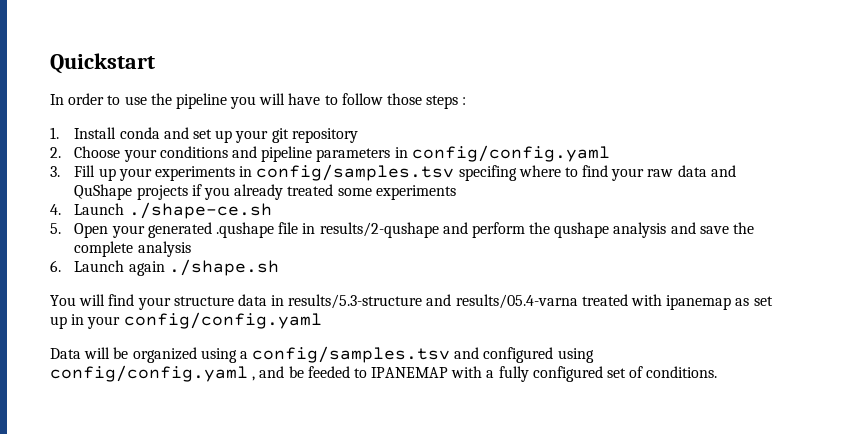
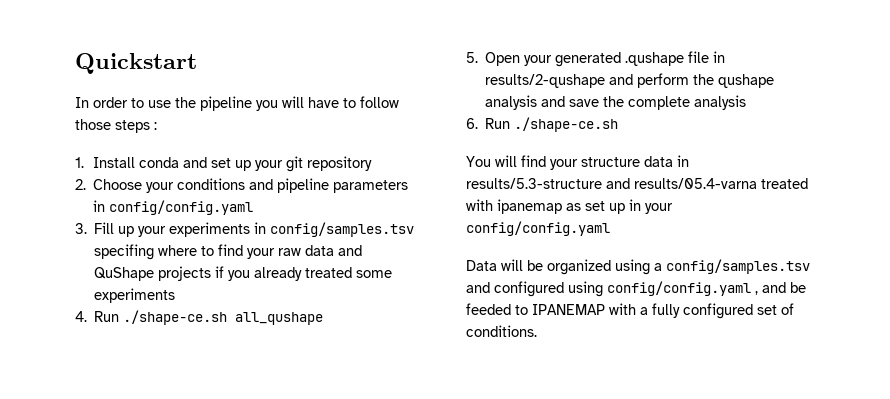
[74,202,272,219] Launch ./shape-ce.sh -> [94,310,324,325] Run ./shape-ce.sh all_qushape
[74,259,279,276] Launch again ./shape.sh -> [485,117,619,132] Run ./shape-ce.sh

